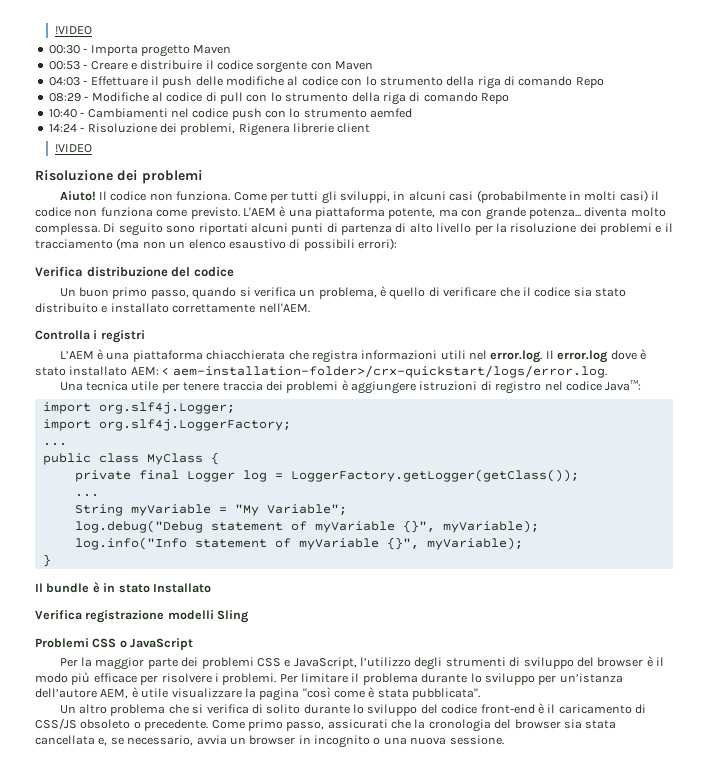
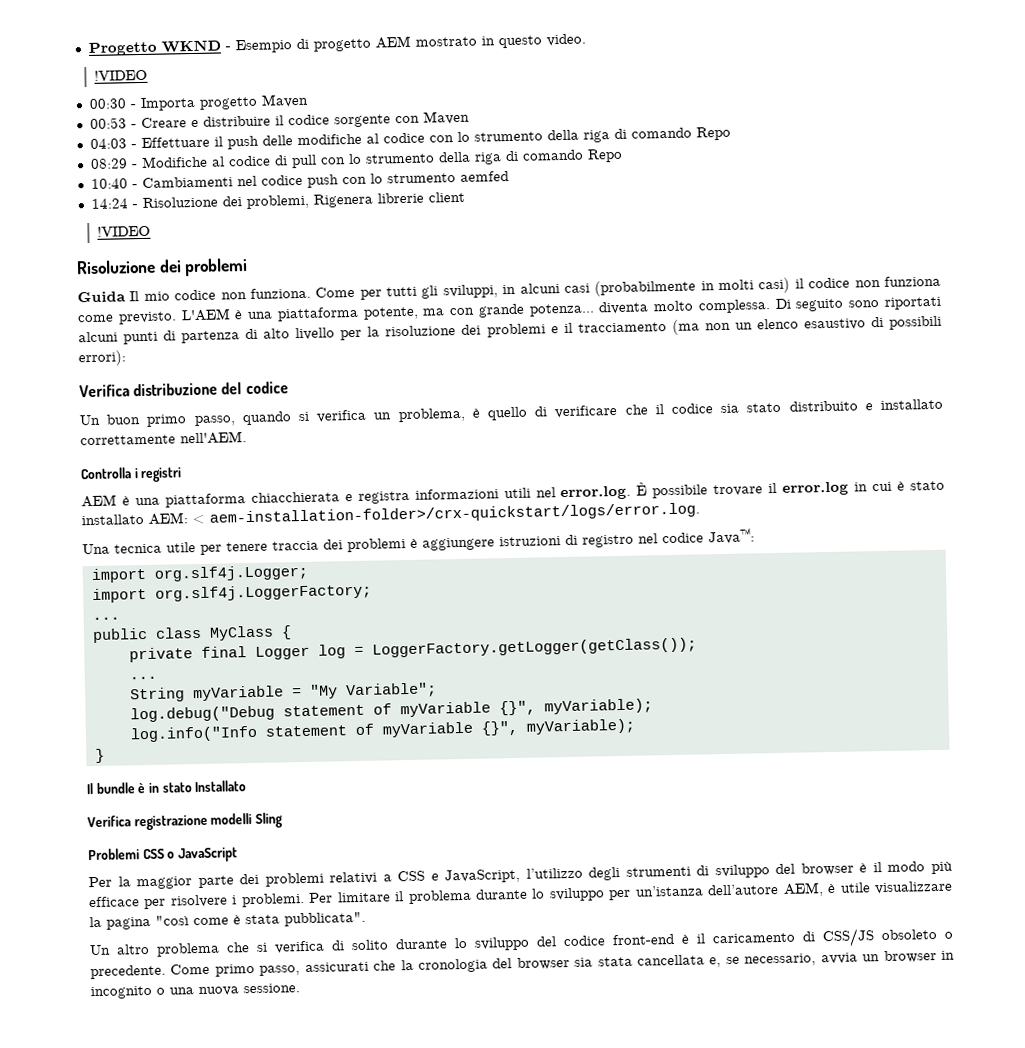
(55, 30) none -> [87,33,586,56] Progetto WKND - Esempio di progetto AEM mostrato in questo video. //
[59,191,108,201] Aiuto! Il -> [77,291,170,303] Guida Il mio
[59,351,94,359] L’AEM -> [81,494,117,508] AEM
[288,350,309,360] che -> [344,494,353,502] e
[545,350,637,363] Il error.log dove -> [636,481,893,499] È possibile trovare il error.log in cui
(254, 663) none -> [329,871,392,885] relativi a

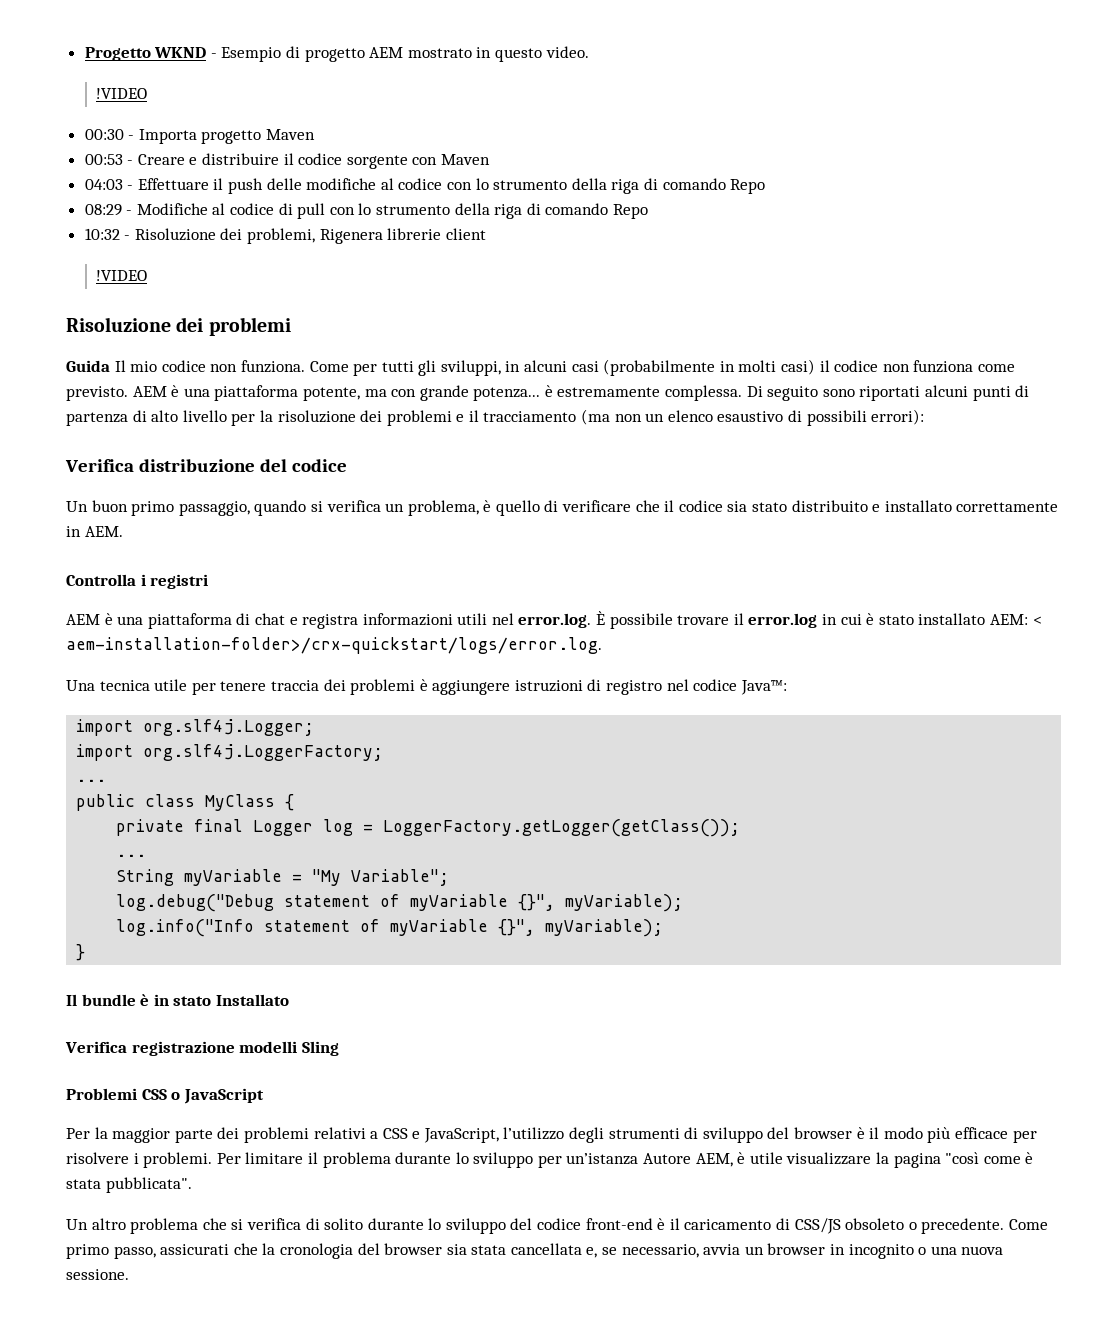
[90,171,509,189] [90,198,128,209] 10:40 - Cambiamenti nel codice push con lo strumento aemfed // 14:24 -> [84,228,120,240] 10:32
[180,308,231,322] L'AEM -> [132,386,167,397] AEM
[598,300,694,315] diventa molto -> [544,385,661,397] è estremamente
[193,415,236,427] passo, -> [178,501,250,516] passaggio,
[180,431,247,445] nell'AEM. -> [66,526,123,537] in AEM.
[250,491,340,503] chiacchierata -> [236,613,285,625] di chat
[707,883,780,896] dell’autore -> [643,1153,692,1164] Autore

